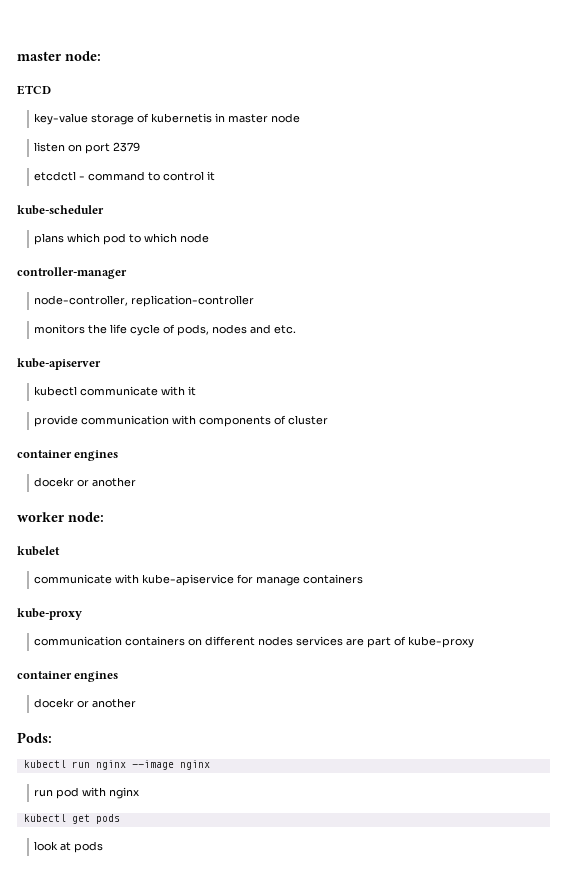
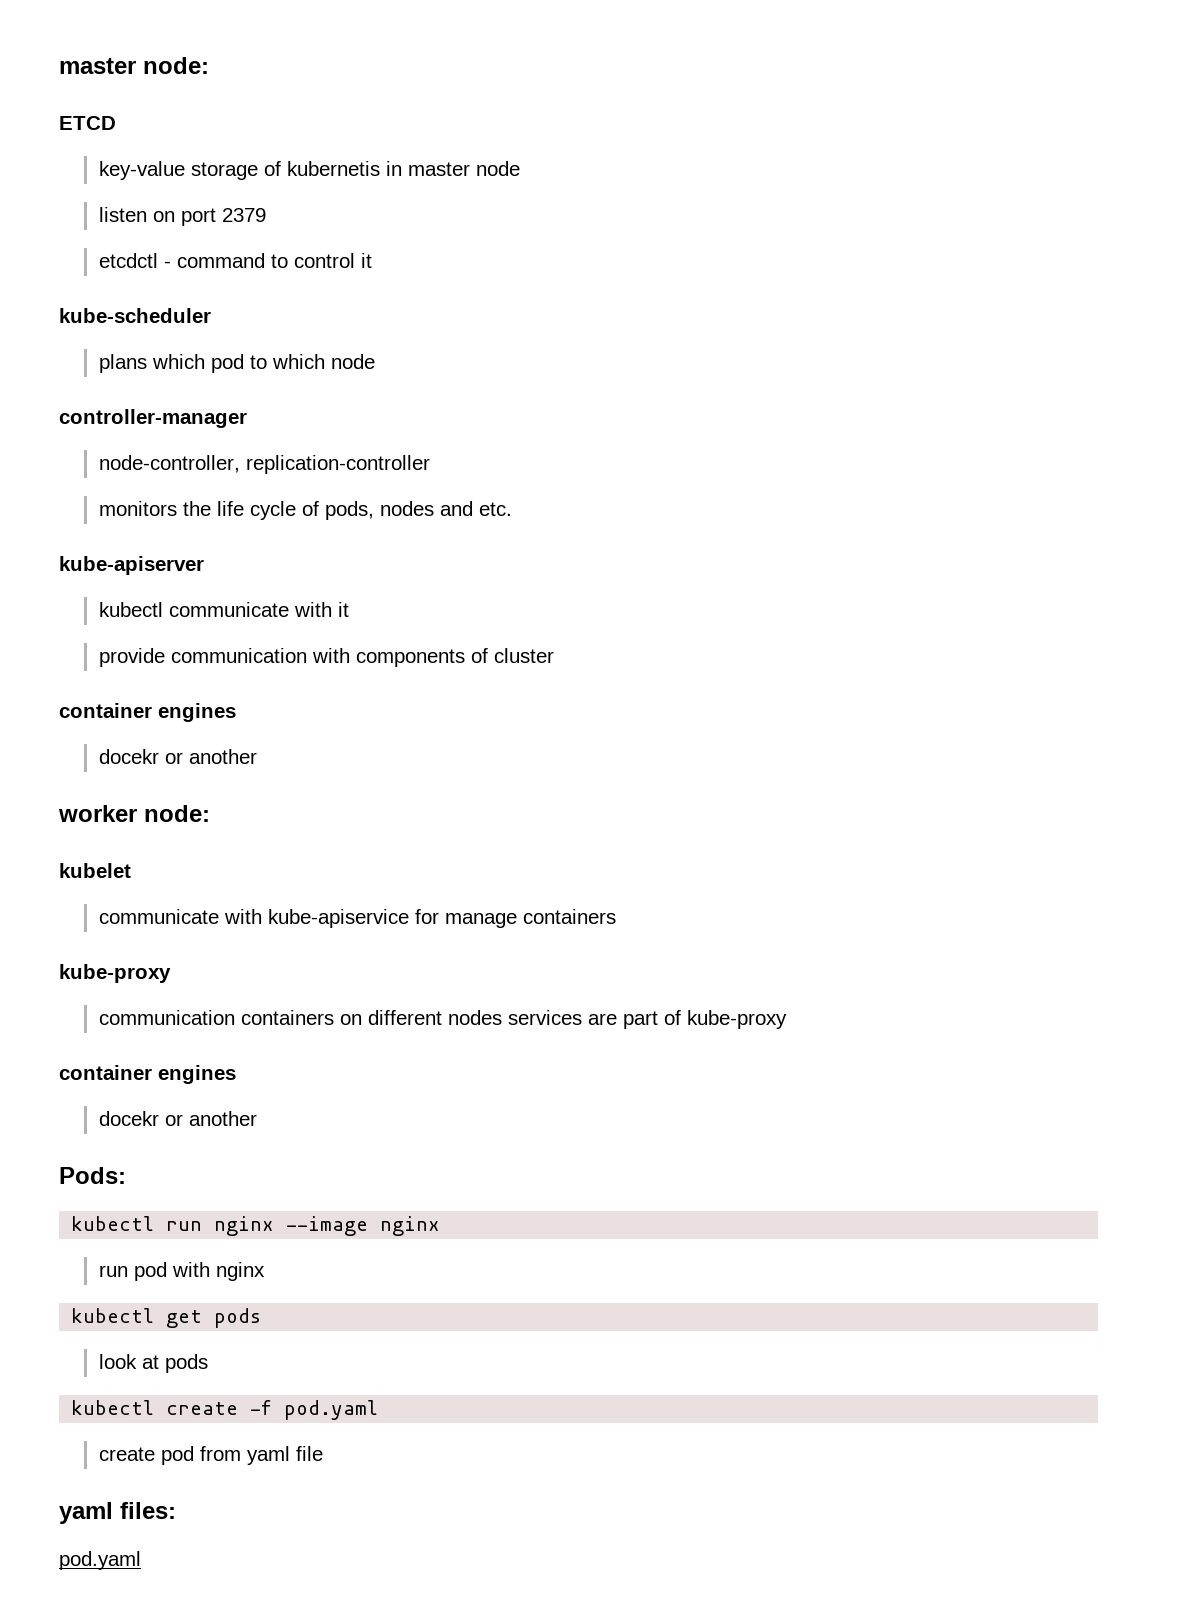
(104, 847) none -> [71,1400,379,1420] [98,1446,323,1465] [59,1502,176,1524] [59,1551,141,1570] // kubectl create -f pod.yaml // create pod from yaml file // yaml files: // pod.yaml

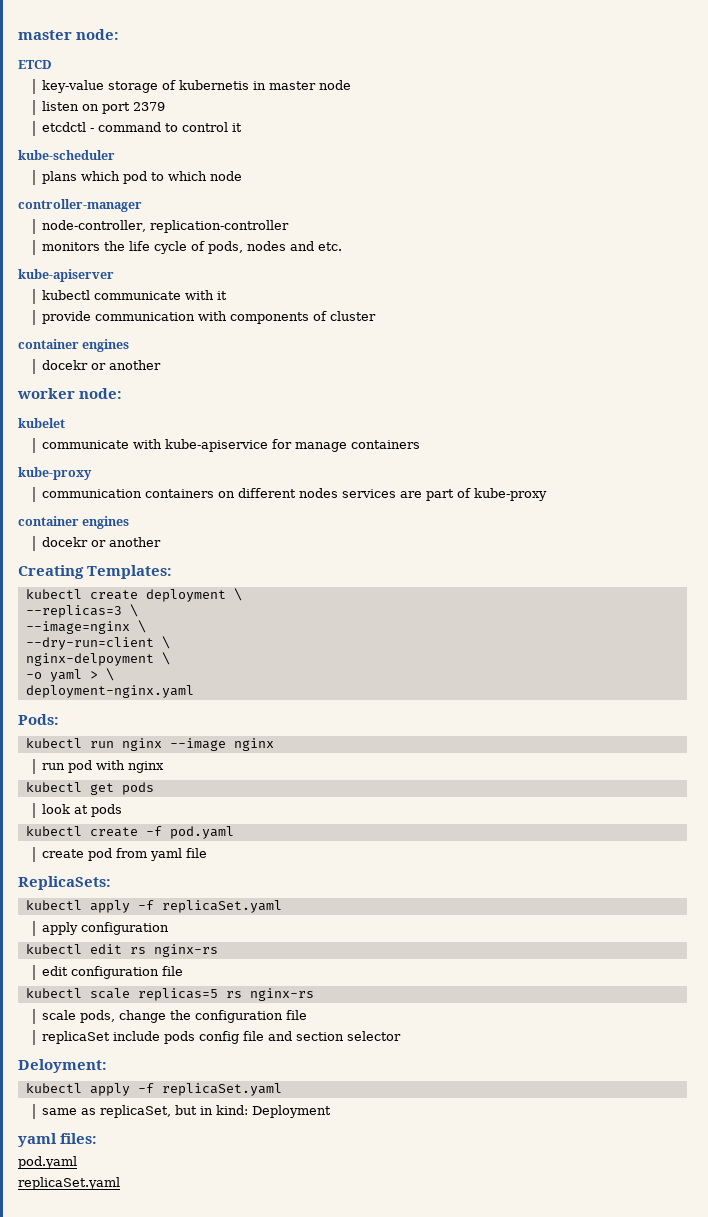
(257, 1118) none -> [18,565,173,579] [25,588,242,602] [25,604,138,618] [25,620,146,634] [25,636,170,650] [25,652,170,666] [25,668,114,682] [25,685,194,698] // Creating Templates: // kubectl create deployment \ // --replicas=3 \ // --image=nginx \ // --dry-run=client \ // nginx-delpoyment \ // -o yaml > \ // deployment-nginx.yaml
(323, 1453) none -> [18,876,111,890] [25,900,282,913] [41,922,169,935] [25,944,218,957] [41,966,183,979] [25,988,314,1001] [41,1010,307,1023] [41,1031,401,1044] [18,1059,107,1073] [25,1083,282,1096] [41,1105,331,1118] // ReplicaSets: // kubectl apply -f replicaSet.yaml // apply configuration // kubectl edit rs nginx-rs // edit configuration file // kubectl scale replicas=5 rs nginx-rs // scale pods, change the configuration file // replicaSet include pods config file and section selector // Deloyment: // kubectl apply -f replicaSet.yaml // same as replicaSet, but in kind: Deployment
(141, 1560) none -> [18,1177,120,1190] // replicaSet.yaml

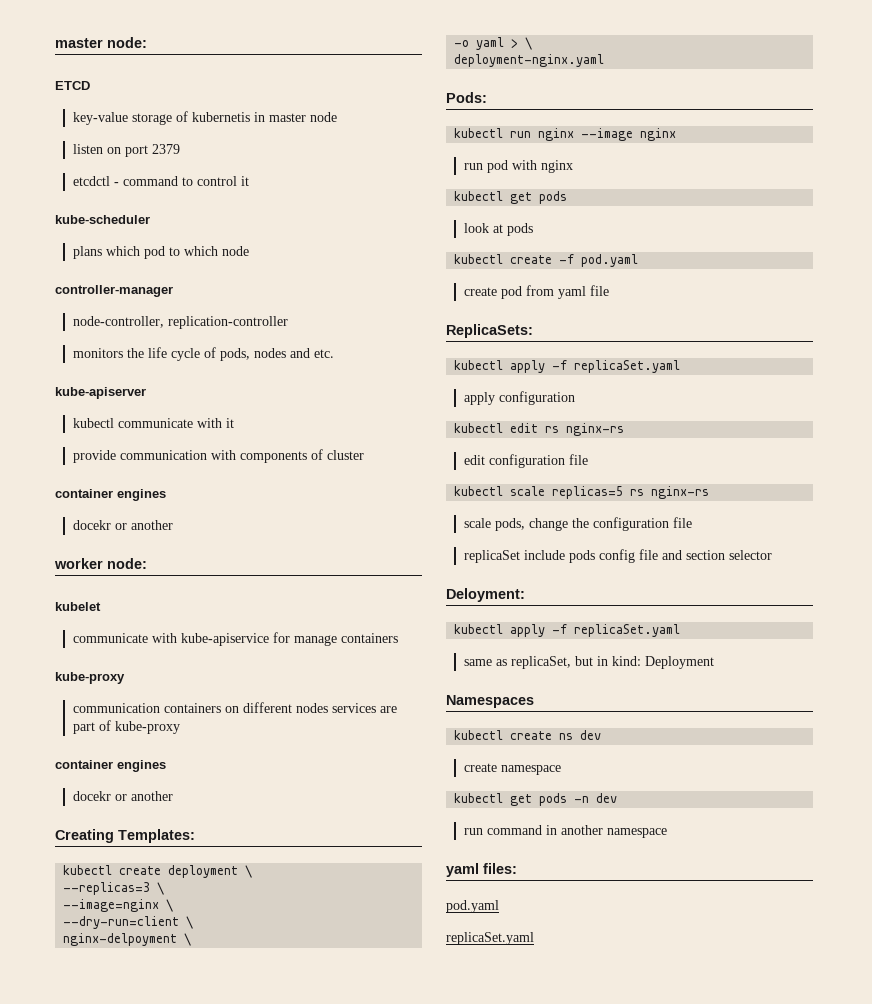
(331, 1111) none -> [446,695,534,708] [454,730,602,740] [463,763,561,775] [454,793,618,806] [463,825,667,838] // Namespaces // kubectl create ns dev // create namespace // kubectl get pods -n dev // run command in another namespace

